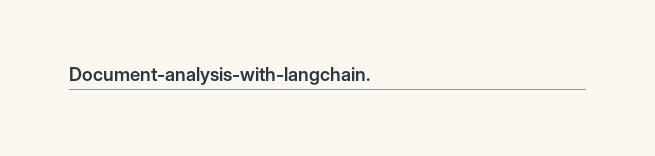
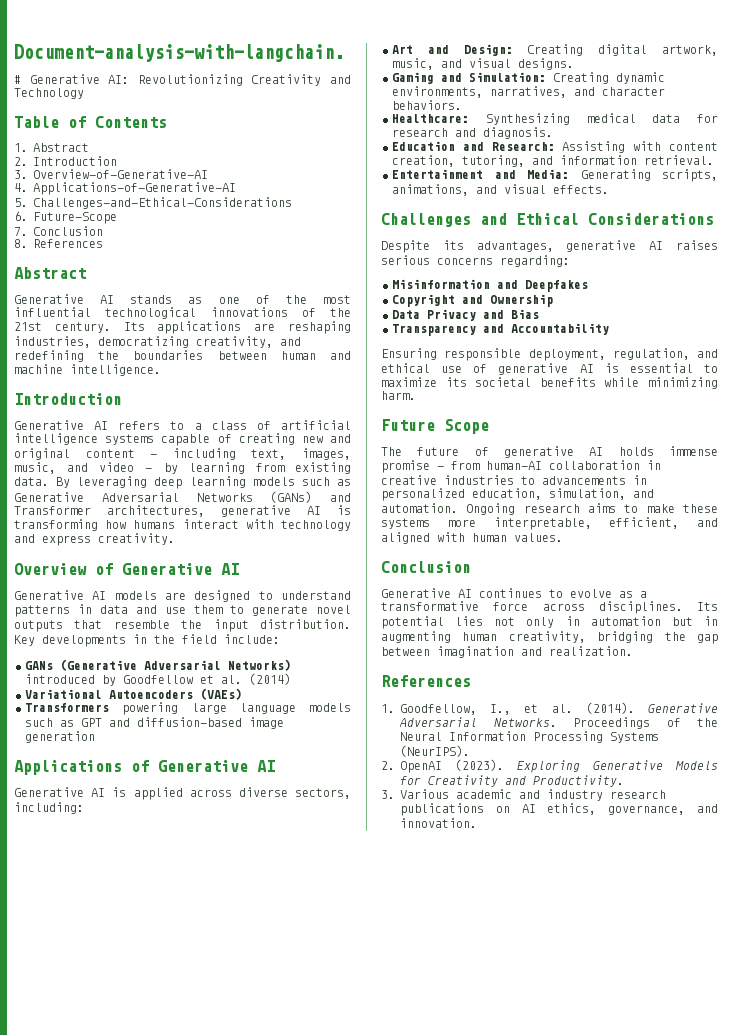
(370, 76) none -> [14,74,351,86] [14,88,84,99] [14,116,167,128] [14,143,89,152] [14,156,117,166] [14,169,208,179] [14,182,236,195] [14,197,292,209] [14,211,117,224] [14,226,103,236] [14,239,103,248] [14,267,86,279] [14,294,351,304] [14,307,351,319] [14,321,352,334] [14,336,301,348] [14,350,351,362] [14,364,161,376] [14,393,122,405] [14,420,351,430] [14,433,351,446] [14,448,351,460] [14,462,351,474] [14,476,351,489] [14,491,351,503] [14,505,351,517] [14,519,351,531] [14,533,175,546] [14,563,239,575] [14,590,351,602] [14,604,351,617] [14,619,351,632] [14,634,280,647] [25,659,291,671] [25,673,291,686] [25,688,242,700] [25,702,351,715] [25,717,284,729] [25,731,95,743] [14,760,275,775] [14,787,351,800] [14,802,84,814] [392,44,718,56] [392,58,574,70] [392,72,665,84] [392,86,665,98] [392,100,462,110] [392,113,718,125] [392,127,553,139] [392,141,718,153] [392,155,714,167] [392,169,718,182] [392,184,609,196] [381,213,714,227] [381,240,718,253] [381,255,570,267] [392,279,588,292] [392,294,553,307] [392,309,539,321] [392,323,609,336] [381,348,718,361] [381,363,718,375] [381,377,718,389] [381,391,416,400] [381,419,489,434] [381,446,718,458] [381,460,661,473] [381,475,647,485] [381,488,654,501] [381,503,718,515] [381,517,718,530] [381,532,563,544] [381,561,471,573] [381,588,647,598] [381,601,718,614] [381,616,718,629] [381,631,718,644] [381,646,633,658] [381,675,471,687] [381,702,718,715] [399,717,718,729] [400,731,659,743] [400,745,470,757] [381,759,718,773] [400,775,624,787] [381,789,666,801] [400,803,718,816] [400,818,477,828] // # Generative AI: Revolutionizing Creativity and Technology // Table of Contents // 1. Abstract // 2. Introduction // 3. Overview-of-Generative-AI // 4. Applications-of-Generative-AI // 5. Challenges-and-Ethical-Considerations // 6. Future-Scope // 7. Conclusion // 8. References // Abstract // Generative AI stands as one of the most influential technological innovations of the 21st century. Its applications are reshaping industries, democratizing creativity, and redefining the boundaries between human and machine intelligence. // Introduction // Generative AI refers to a class of artificial intelligence systems capable of creating new and original content — including text, images, music, and video — by learning from existing data. By leveraging deep learning models such as Generative Adversarial Networks (GANs) and Transformer architectures, generative AI is transforming how humans interact with technology and express creativity. // Overview of Generative AI // Generative AI models are designed to understand patterns in data and use them to generate novel outputs that resemble the input distribution. Key developments in the field include: // GANs (Generative Adversarial Networks) introduced by Goodfellow et al. (2014) // Variational Autoencoders (VAEs) // Transformers powering large language models such as GPT and diffusion-based image generation // Applications of Generative AI // Generative AI is applied across diverse sectors, including: // Art and Design: Creating digital artwork, music, and visual designs. // Gaming and Simulation: Creating dynamic environments, narratives, and character behaviors. // Healthcare: Synthesizing medical data for research and diagnosis. // Education and Research: Assisting with content creation, tutoring, and information retrieval. // Entertainment and Media: Generating scripts, animations, and visual effects. // Challenges and Ethical Considerations // Despite its advantages, generative AI raises serious concerns regarding: // Misinformation and Deepfakes // Copyright and Ownership // Data Privacy and Bias // Transparency and Accountability // Ensuring responsible deployment, regulation, and ethical use of generative AI is essential to maximize its societal benefits while minimizing harm. // Future Scope // The future of generative AI holds immense promise — from human-AI collaboration in creative industries to advancements in personalized education, simulation, and automation. Ongoing research aims to make these systems more interpretable, efficient, and aligned with human values. // Conclusion // Generative AI continues to evolve as a transformative force across disciplines. Its potential lies not only in automation but in augmenting human creativity, bridging the gap between imagination and realization. // References // 1. Goodfellow, I., et al. (2014). Generative Adversarial Networks. Proceedings of the Neural Information Processing Systems (NeurIPS). // 2. OpenAI (2023). Exploring Generative Models for Creativity and Productivity. // 3. Various academic and industry research publications on AI ethics, governance, and innovation.

